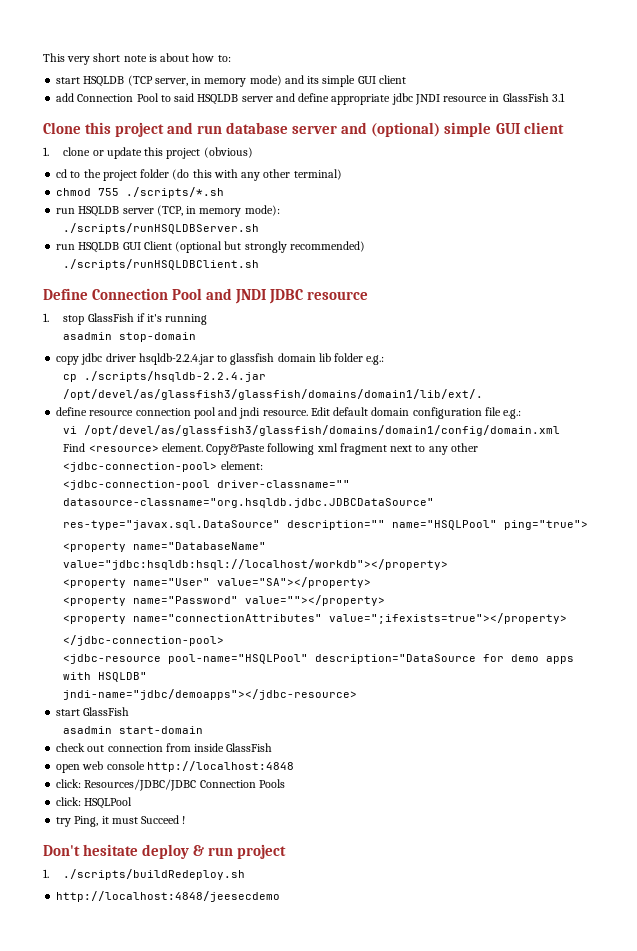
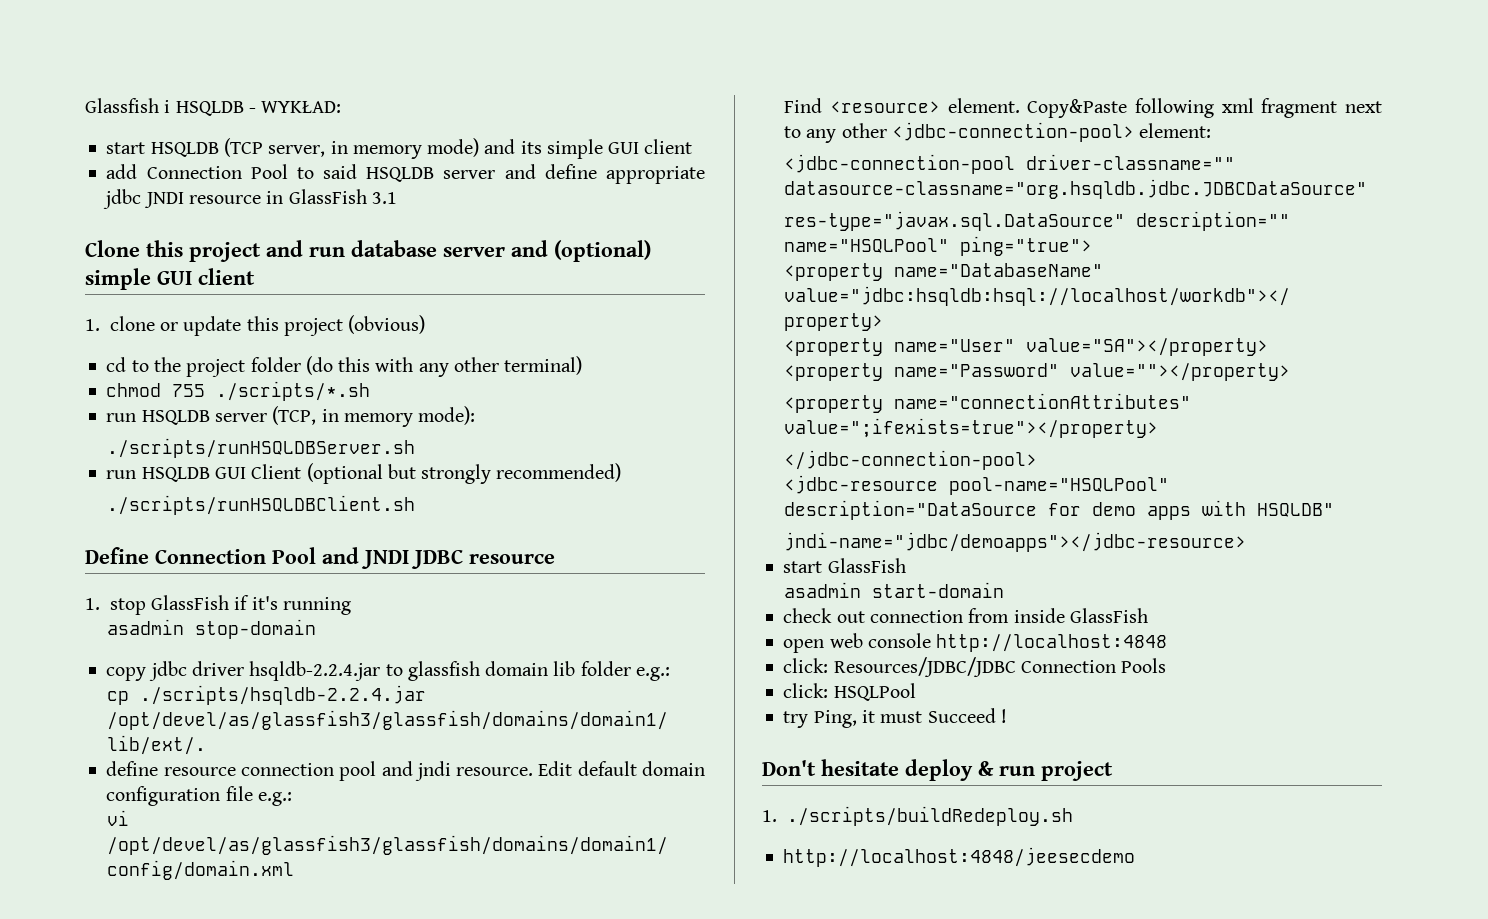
[43,53,231,65] This very short note is about how to: -> [85,98,342,116] Glassfish i HSQLDB - WYKŁAD:

